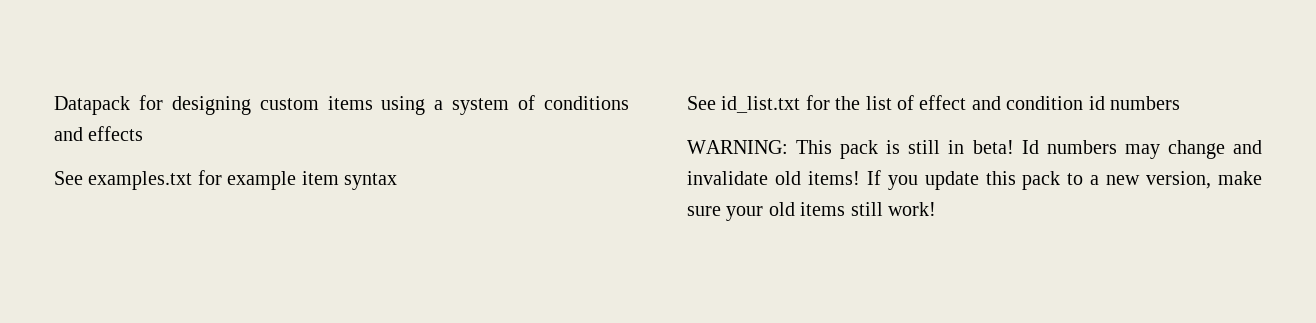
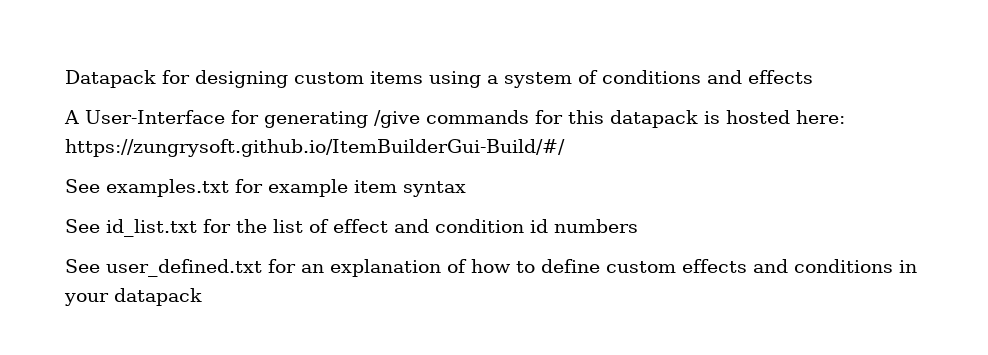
(144, 133) none -> [64,110,845,128] [65,139,565,157] // A User-Interface for generating /give commands for this datapack is hosted here: https://zungrysoft.github.io/ItemBuilderGui-Build/#/
[687,140,1263,159] [687,170,1262,190] [687,202,936,221] WARNING: This pack is still in beta! Id numbers may change and invalidate old items! If you update this pack to a new version, make sure your old items still work! -> [65,259,917,277] [64,288,202,306] See user_defined.txt for an explanation of how to define custom effects and conditions in your datapack

